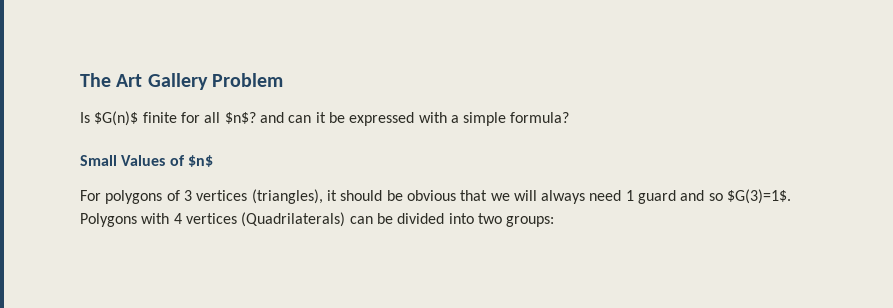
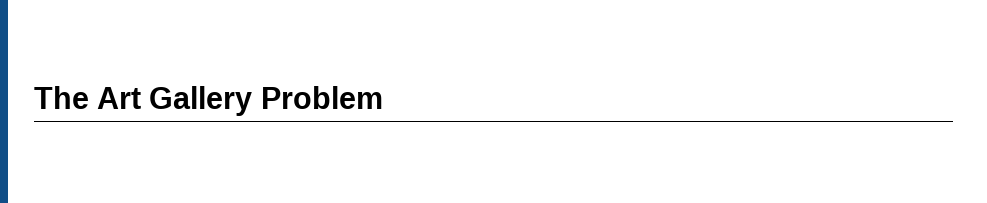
[80,111,570,126] [80,155,213,167] [80,189,792,204] [80,212,555,227] // Is $G(n)$ finite for all $n$? and can it be expressed with a simple formula? // Small Values of $n$ // For polygons of 3 vertices (triangles), it should be obvious that we will always need 1 guard and so $G(3)=1$. Polygons with 4 vertices (Quadrilaterals) can be divided into two groups: -> (383, 97) none

